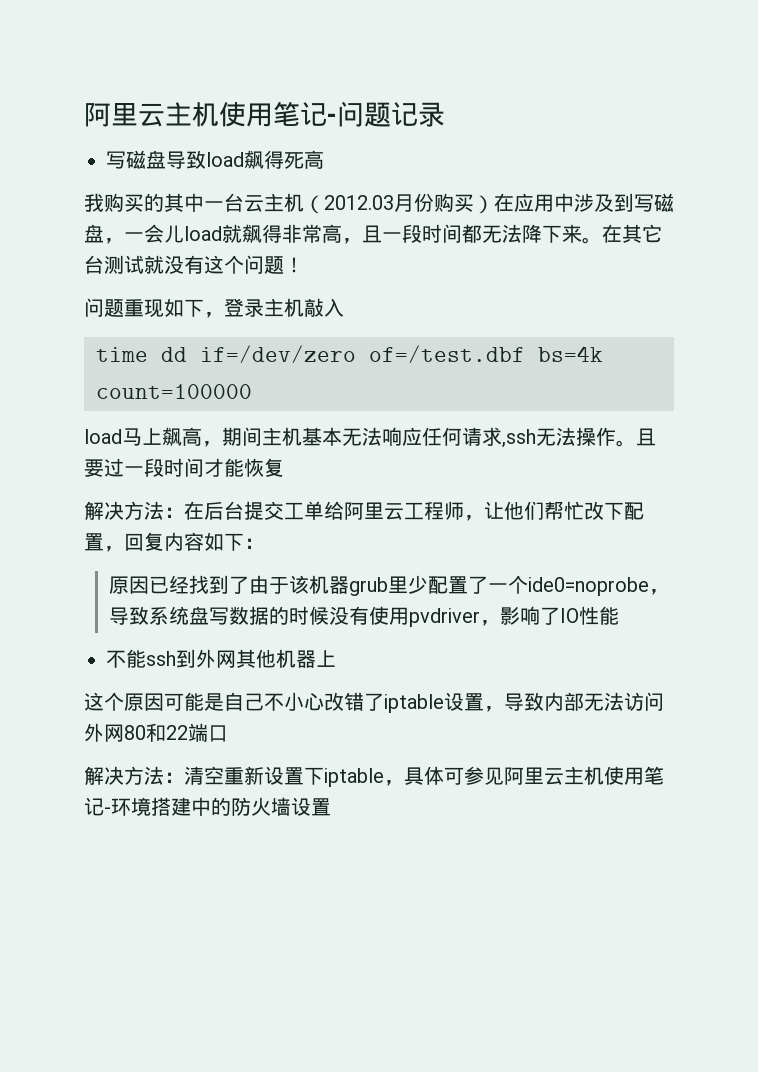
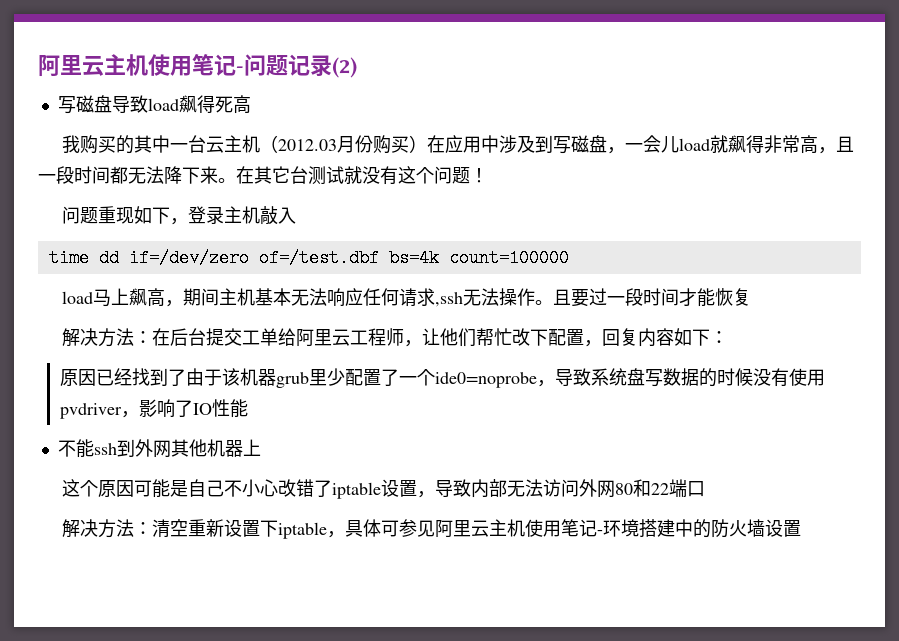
(445, 114) none -> [332,57,357,78] (2)

